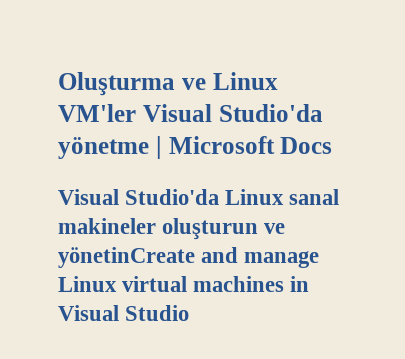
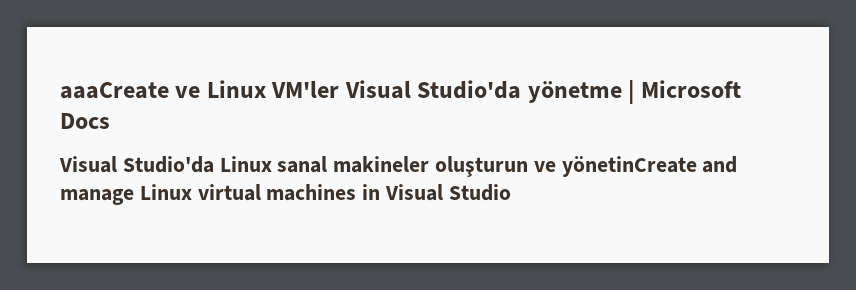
[58,72,175,96] Oluşturma -> [60,82,169,99] aaaCreate

